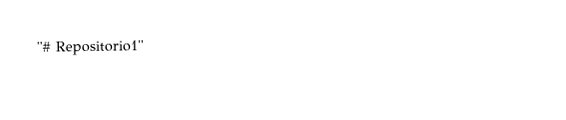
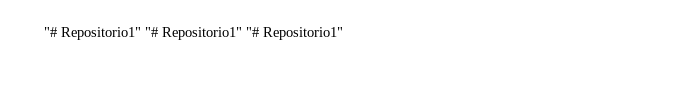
[36,40,144,56] "# Repositorio1" -> [44,27,343,40] "# Repositorio1" "# Repositorio1" "# Repositorio1"

